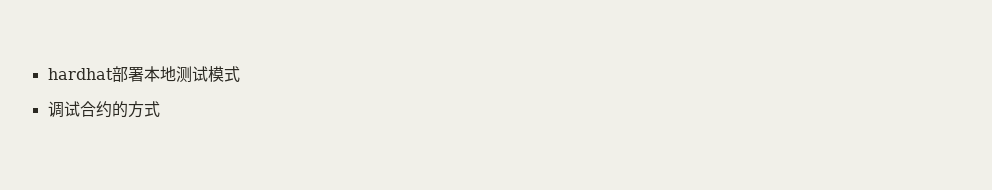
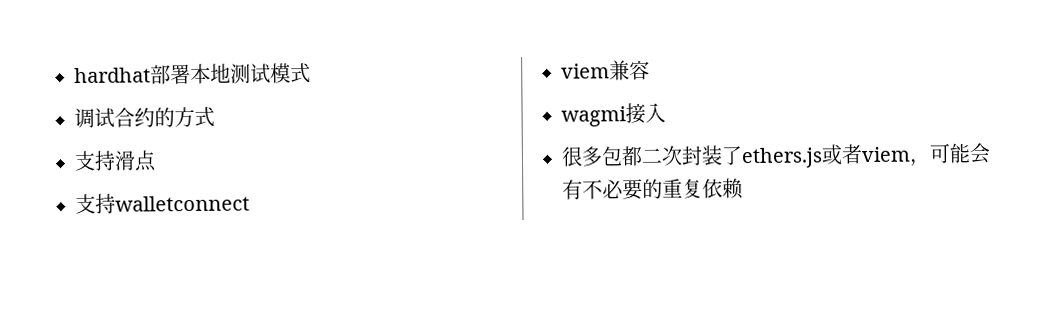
(160, 109) none -> [74,150,157,172] [75,193,250,215] [561,59,650,81] [561,102,666,127] [561,142,991,169] [562,178,744,201] // 支持滑点 // 支持walletconnect // viem兼容 // wagmi接入 // 很多包都二次封装了ethers.js或者viem，可能会有不必要的重复依赖

